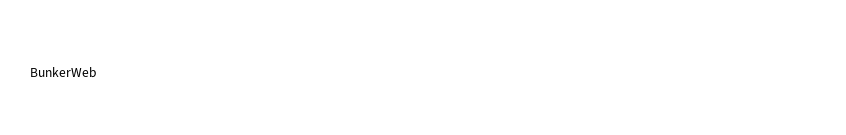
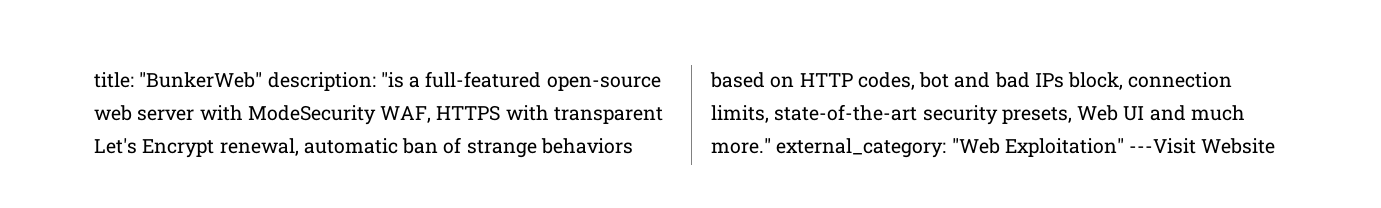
[30,67,96,78] BunkerWeb -> [94,71,661,91] [94,105,663,125] [94,137,633,158] [710,72,1233,90] [711,104,1245,125] [711,138,1276,158] title: "BunkerWeb" description: "is a full-featured open-source web server with ModeSecurity WAF, HTTPS with transparent Let's Encrypt renewal, automatic ban of strange behaviors based on HTTP codes, bot and bad IPs block, connection limits, state-of-the-art security presets, Web UI and much more." external_category: "Web Exploitation" ---Visit Website

